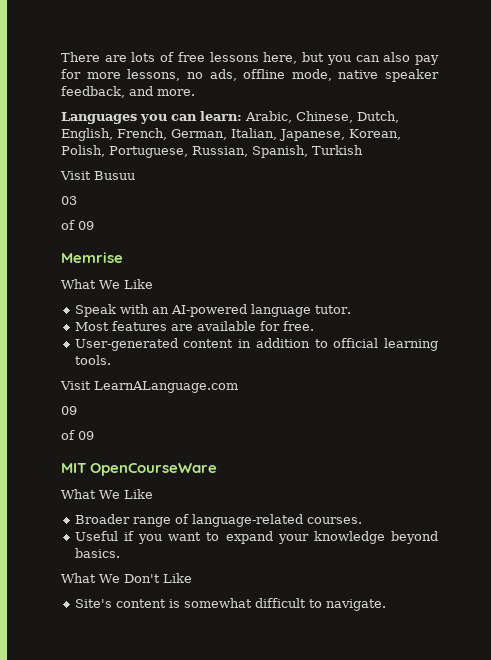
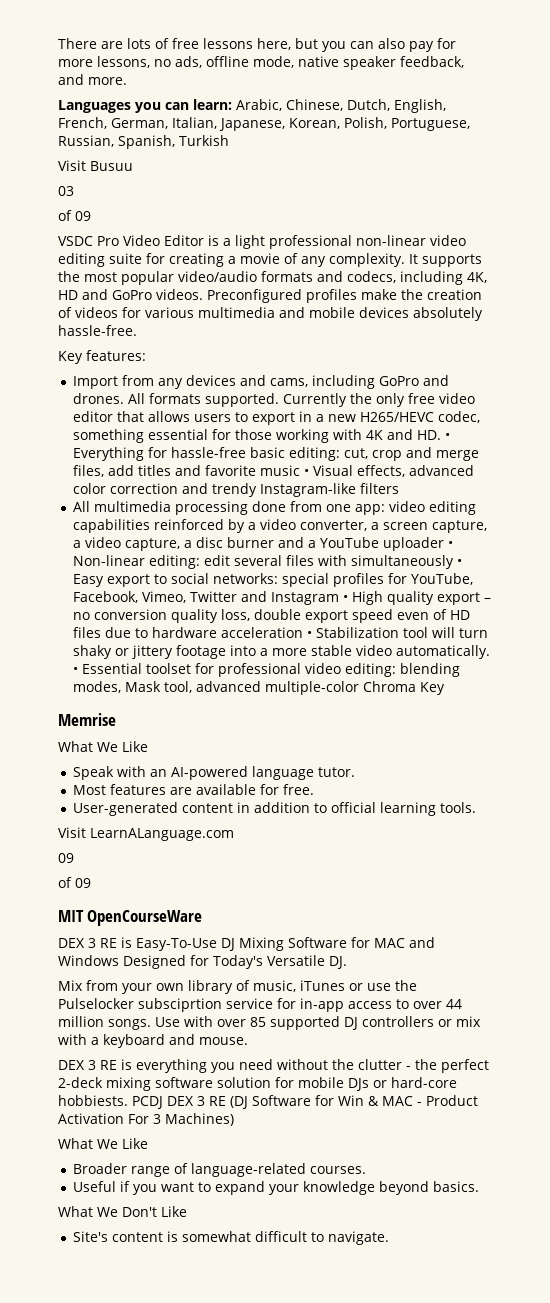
(94, 225) none -> [58,235,466,249] [58,253,482,267] [58,271,487,285] [58,289,482,303] [58,307,483,321] [58,325,137,336] [58,350,146,364] [73,375,450,389] [73,393,476,407] [73,411,481,425] [73,429,451,443] [73,447,480,461] [73,465,475,477] [73,483,400,497] [73,501,477,515] [73,519,488,533] [73,537,454,551] [73,555,463,569] [73,573,474,587] [73,591,492,605] [73,609,471,623] [73,627,489,638] [73,645,491,659] [73,663,461,677] [73,681,446,695] // VSDC Pro Video Editor is a light professional non-linear video editing suite for creating a movie of any complexity. It supports the most popular video/audio formats and codecs, including 4K, HD and GoPro videos. Preconfigured profiles make the creation of videos for various multimedia and mobile devices absolutely hassle-free. // Key features: // Import from any devices and cams, including GoPro and drones. All formats supported. Сurrently the only free video editor that allows users to export in a new H265/HEVC codec, something essential for those working with 4K and HD. • Everything for hassle-free basic editing: cut, crop and merge files, add titles and favorite music • Visual effects, advanced color correction and trendy Instagram-like filters // All multimedia processing done from one app: video editing capabilities reinforced by a video converter, a screen capture, a video capture, a disc burner and a YouTube uploader • Non-linear editing: edit several files with simultaneously • Easy export to social networks: special profiles for YouTube, Facebook, Vimeo, Twitter and Instagram • High quality export – no conversion quality loss, double export speed even of HD files due to hardware acceleration • Stabilization tool will turn shaky or jittery footage into a more stable video automatically. • Essential toolset for professional video editing: blending modes, Mask tool, advanced multiple-color Chroma Key
(218, 469) none -> [58,937,435,951] [58,955,347,969] [58,980,417,994] [58,998,462,1012] [58,1016,481,1030] [58,1034,248,1048] [58,1059,489,1073] [58,1077,457,1091] [58,1095,478,1109] [58,1113,234,1126] // DEX 3 RE is Easy-To-Use DJ Mixing Software for MAC and Windows Designed for Today's Versatile DJ. // Mix from your own library of music, iTunes or use the Pulselocker subsciprtion service for in-app access to over 44 million songs. Use with over 85 supported DJ controllers or mix with a keyboard and mouse. // DEX 3 RE is everything you need without the clutter - the perfect 2-deck mixing software solution for mobile DJs or hard-core hobbiests. PCDJ DEX 3 RE (DJ Software for Win & MAC - Product Activation For 3 Machines)

